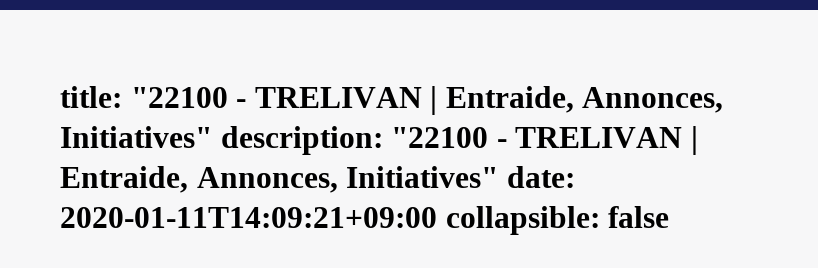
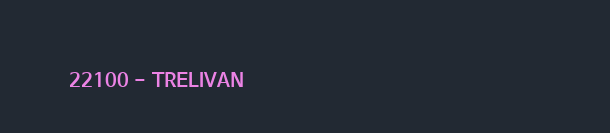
[60,86,724,115] [60,126,698,155] [60,166,575,193] [60,206,670,235] title: "22100 - TRELIVAN | Entraide, Annonces, Initiatives" description: "22100 - TRELIVAN | Entraide, Annonces, Initiatives" date: 2020-01-11T14:09:21+09:00 collapsible: false -> [69,72,244,87] 22100 - TRELIVAN

